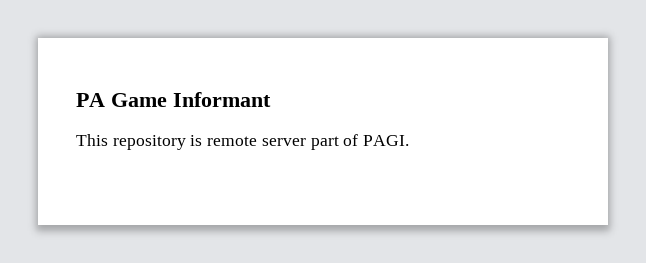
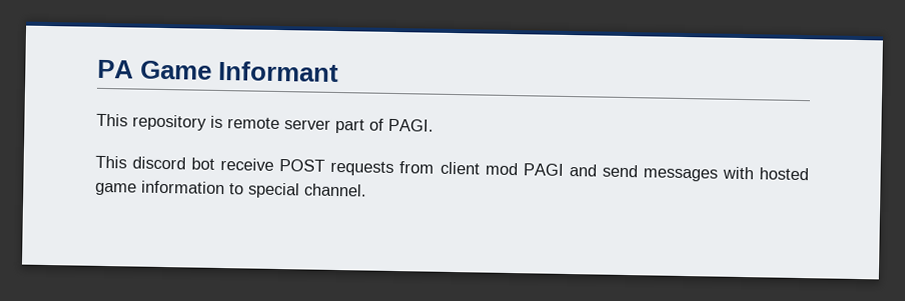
(410, 140) none -> [95,155,809,182] [95,180,367,199] // This discord bot receive POST requests from client mod PAGI and send messages with hosted game information to special channel.

